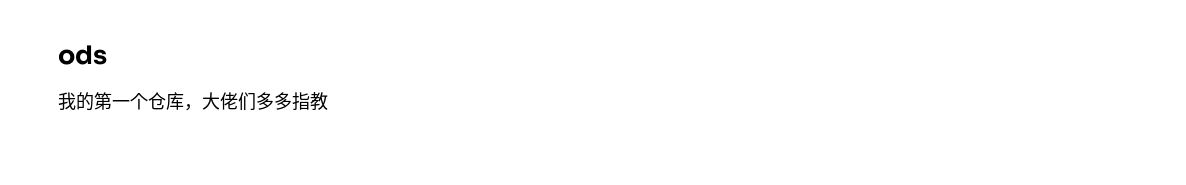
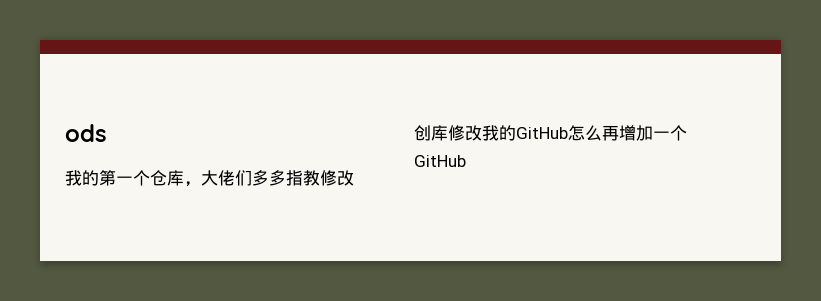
(328, 101) none -> [320,170,354,186] [414,125,687,141] [414,155,466,167] 修改创库修改我的GitHub怎么再增加一个GitHub

